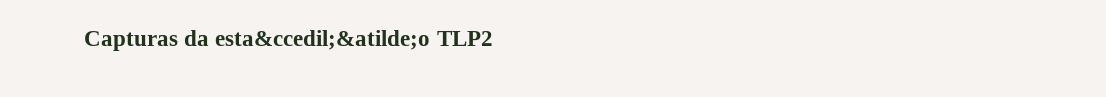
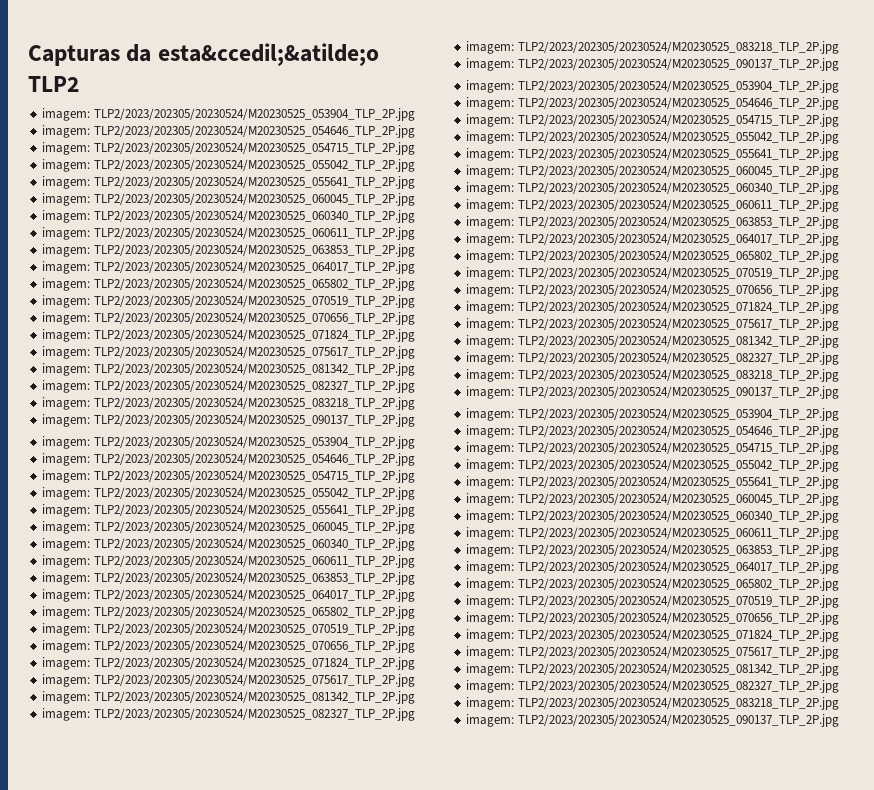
(493, 38) none -> [42,108,415,121] [42,125,415,138] [42,142,415,155] [42,159,415,172] [42,176,415,189] [42,193,415,206] [42,210,415,223] [42,227,415,240] [42,244,415,257] [42,261,415,274] [42,278,415,291] [42,295,415,308] [42,312,415,325] [42,329,415,342] [42,346,415,359] [42,363,415,376] [42,380,415,393] [42,397,415,410] [42,414,415,427] [42,436,415,449] [42,453,415,466] [42,470,415,483] [42,487,415,500] [42,504,415,517] [42,521,415,534] [42,538,415,551] [42,555,415,568] [42,572,415,585] [42,589,415,602] [42,606,415,619] [42,623,415,636] [42,640,415,653] [42,657,415,670] [42,674,415,687] [42,691,415,704] [42,708,415,721] [466,41,839,54] [466,58,839,71] [466,80,839,93] [466,97,839,110] [466,114,839,127] [466,131,839,144] [466,148,839,161] [466,165,839,178] [466,182,839,195] [466,199,839,212] [466,216,839,229] [466,233,839,246] [466,250,839,263] [466,267,839,280] [466,284,839,297] [466,301,839,314] [466,318,839,331] [466,335,839,348] [466,352,839,365] [466,369,839,382] [466,386,839,399] [466,408,839,421] [466,425,839,438] [466,442,839,455] [466,459,839,472] [466,476,839,489] [466,493,839,506] [466,510,839,523] [466,527,839,540] [466,544,839,557] [466,561,839,574] [466,578,839,591] [466,595,839,608] [466,612,839,625] [466,629,839,642] [466,646,839,659] [466,663,839,676] [466,680,839,693] [466,697,839,710] [466,714,839,727] // imagem: TLP2/2023/202305/20230524/M20230525_053904_TLP_2P.jpg // imagem: TLP2/2023/202305/20230524/M20230525_054646_TLP_2P.jpg // imagem: TLP2/2023/202305/20230524/M20230525_054715_TLP_2P.jpg // imagem: TLP2/2023/202305/20230524/M20230525_055042_TLP_2P.jpg // imagem: TLP2/2023/202305/20230524/M20230525_055641_TLP_2P.jpg // imagem: TLP2/2023/202305/20230524/M20230525_060045_TLP_2P.jpg // imagem: TLP2/2023/202305/20230524/M20230525_060340_TLP_2P.jpg // imagem: TLP2/2023/202305/20230524/M20230525_060611_TLP_2P.jpg // imagem: TLP2/2023/202305/20230524/M20230525_063853_TLP_2P.jpg // imagem: TLP2/2023/202305/20230524/M20230525_064017_TLP_2P.jpg // imagem: TLP2/2023/202305/20230524/M20230525_065802_TLP_2P.jpg // imagem: TLP2/2023/202305/20230524/M20230525_070519_TLP_2P.jpg // imagem: TLP2/2023/202305/20230524/M20230525_070656_TLP_2P.jpg // imagem: TLP2/2023/202305/20230524/M20230525_071824_TLP_2P.jpg // imagem: TLP2/2023/202305/20230524/M20230525_075617_TLP_2P.jpg // imagem: TLP2/2023/202305/20230524/M20230525_081342_TLP_2P.jpg // imagem: TLP2/2023/202305/20230524/M20230525_082327_TLP_2P.jpg // imagem: TLP2/2023/202305/20230524/M20230525_083218_TLP_2P.jpg // imagem: TLP2/2023/202305/20230524/M20230525_090137_TLP_2P.jpg // imagem: TLP2/2023/202305/20230524/M20230525_053904_TLP_2P.jpg // imagem: TLP2/2023/202305/20230524/M20230525_054646_TLP_2P.jpg // imagem: TLP2/2023/202305/20230524/M20230525_054715_TLP_2P.jpg // imagem: TLP2/2023/202305/20230524/M20230525_055042_TLP_2P.jpg // imagem: TLP2/2023/202305/20230524/M20230525_055641_TLP_2P.jpg // imagem: TLP2/2023/202305/20230524/M20230525_060045_TLP_2P.jpg // imagem: TLP2/2023/202305/20230524/M20230525_060340_TLP_2P.jpg // imagem: TLP2/2023/202305/20230524/M20230525_060611_TLP_2P.jpg // imagem: TLP2/2023/202305/20230524/M20230525_063853_TLP_2P.jpg // imagem: TLP2/2023/202305/20230524/M20230525_064017_TLP_2P.jpg // imagem: TLP2/2023/202305/20230524/M20230525_065802_TLP_2P.jpg // imagem: TLP2/2023/202305/20230524/M20230525_070519_TLP_2P.jpg // imagem: TLP2/2023/202305/20230524/M20230525_070656_TLP_2P.jpg // imagem: TLP2/2023/202305/20230524/M20230525_071824_TLP_2P.jpg // imagem: TLP2/2023/202305/20230524/M20230525_075617_TLP_2P.jpg // imagem: TLP2/2023/202305/20230524/M20230525_081342_TLP_2P.jpg // imagem: TLP2/2023/202305/20230524/M20230525_082327_TLP_2P.jpg // imagem: TLP2/2023/202305/20230524/M20230525_083218_TLP_2P.jpg // imagem: TLP2/2023/202305/20230524/M20230525_090137_TLP_2P.jpg // imagem: TLP2/2023/202305/20230524/M20230525_053904_TLP_2P.jpg // imagem: TLP2/2023/202305/20230524/M20230525_054646_TLP_2P.jpg // imagem: TLP2/2023/202305/20230524/M20230525_054715_TLP_2P.jpg // imagem: TLP2/2023/202305/20230524/M20230525_055042_TLP_2P.jpg // imagem: TLP2/2023/202305/20230524/M20230525_055641_TLP_2P.jpg // imagem: TLP2/2023/202305/20230524/M20230525_060045_TLP_2P.jpg // imagem: TLP2/2023/202305/20230524/M20230525_060340_TLP_2P.jpg // imagem: TLP2/2023/202305/20230524/M20230525_060611_TLP_2P.jpg // imagem: TLP2/2023/202305/20230524/M20230525_063853_TLP_2P.jpg // imagem: TLP2/2023/202305/20230524/M20230525_064017_TLP_2P.jpg // imagem: TLP2/2023/202305/20230524/M20230525_065802_TLP_2P.jpg // imagem: TLP2/2023/202305/20230524/M20230525_070519_TLP_2P.jpg // imagem: TLP2/2023/202305/20230524/M20230525_070656_TLP_2P.jpg // imagem: TLP2/2023/202305/20230524/M20230525_071824_TLP_2P.jpg // imagem: TLP2/2023/202305/20230524/M20230525_075617_TLP_2P.jpg // imagem: TLP2/2023/202305/20230524/M20230525_081342_TLP_2P.jpg // imagem: TLP2/2023/202305/20230524/M20230525_082327_TLP_2P.jpg // imagem: TLP2/2023/202305/20230524/M20230525_083218_TLP_2P.jpg // imagem: TLP2/2023/202305/20230524/M20230525_090137_TLP_2P.jpg // imagem: TLP2/2023/202305/20230524/M20230525_053904_TLP_2P.jpg // imagem: TLP2/2023/202305/20230524/M20230525_054646_TLP_2P.jpg // imagem: TLP2/2023/202305/20230524/M20230525_054715_TLP_2P.jpg // imagem: TLP2/2023/202305/20230524/M20230525_055042_TLP_2P.jpg // imagem: TLP2/2023/202305/20230524/M20230525_055641_TLP_2P.jpg // imagem: TLP2/2023/202305/20230524/M20230525_060045_TLP_2P.jpg // imagem: TLP2/2023/202305/20230524/M20230525_060340_TLP_2P.jpg // imagem: TLP2/2023/202305/20230524/M20230525_060611_TLP_2P.jpg // imagem: TLP2/2023/202305/20230524/M20230525_063853_TLP_2P.jpg // imagem: TLP2/2023/202305/20230524/M20230525_064017_TLP_2P.jpg // imagem: TLP2/2023/202305/20230524/M20230525_065802_TLP_2P.jpg // imagem: TLP2/2023/202305/20230524/M20230525_070519_TLP_2P.jpg // imagem: TLP2/2023/202305/20230524/M20230525_070656_TLP_2P.jpg // imagem: TLP2/2023/202305/20230524/M20230525_071824_TLP_2P.jpg // imagem: TLP2/2023/202305/20230524/M20230525_075617_TLP_2P.jpg // imagem: TLP2/2023/202305/20230524/M20230525_081342_TLP_2P.jpg // imagem: TLP2/2023/202305/20230524/M20230525_082327_TLP_2P.jpg // imagem: TLP2/2023/202305/20230524/M20230525_083218_TLP_2P.jpg // imagem: TLP2/2023/202305/20230524/M20230525_090137_TLP_2P.jpg

